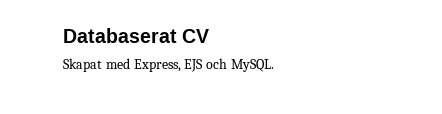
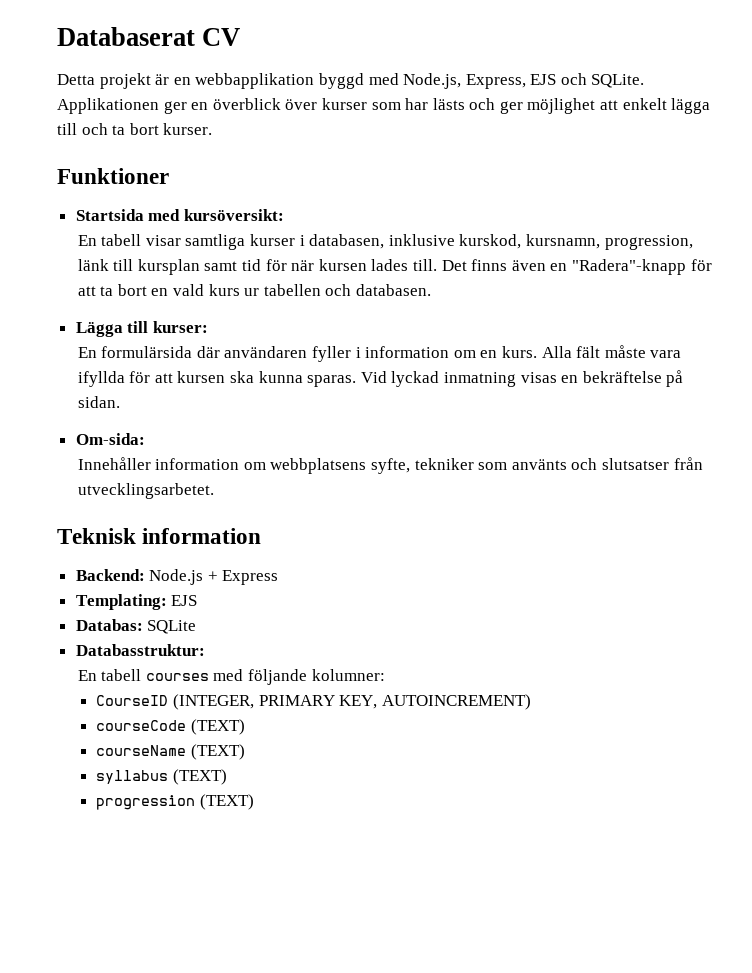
[63,58,274,72] Skapat med Express, EJS och MySQL. -> [57,73,645,89] [57,98,711,114] [57,123,213,135] [57,168,169,184] [75,209,284,221] [77,234,693,250] [77,259,712,275] [77,284,431,296] [75,321,208,337] [77,345,682,362] [77,370,684,387] [77,396,120,408] [75,433,145,445] [77,457,703,474] [77,483,214,499] [57,528,262,544] [75,569,279,585] [75,594,198,610] [75,619,197,634] [75,644,205,656] [77,669,385,685] [96,694,531,710] [96,719,245,735] [96,744,245,760] [96,769,227,785] [96,794,254,810] Detta projekt är en webbapplikation byggd med Node.js, Express, EJS och SQLite. Applikationen ger en överblick över kurser som har lästs och ger möjlighet att enkelt lägga till och ta bort kurser. // Funktioner // Startsida med kursöversikt: // En tabell visar samtliga kurser i databasen, inklusive kurskod, kursnamn, progression, länk till kursplan samt tid för när kursen lades till. Det finns även en "Radera"-knapp för att ta bort en vald kurs ur tabellen och databasen. // Lägga till kurser: // En formulärsida där användaren fyller i information om en kurs. Alla fält måste vara ifyllda för att kursen ska kunna sparas. Vid lyckad inmatning visas en bekräftelse på sidan. // Om-sida: // Innehåller information om webbplatsens syfte, tekniker som använts och slutsatser från utvecklingsarbetet. // Teknisk information // Backend: Node.js + Express // Templating: EJS // Databas: SQLite // Databasstruktur: // En tabell courses med följande kolumner: // CourseID (INTEGER, PRIMARY KEY, AUTOINCREMENT) // courseCode (TEXT) // courseName (TEXT) // syllabus (TEXT) // progression (TEXT)

